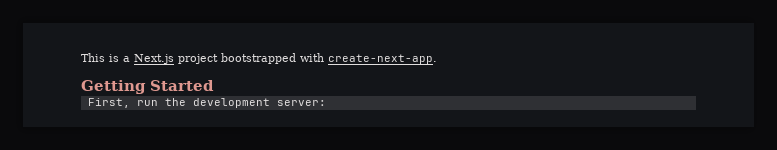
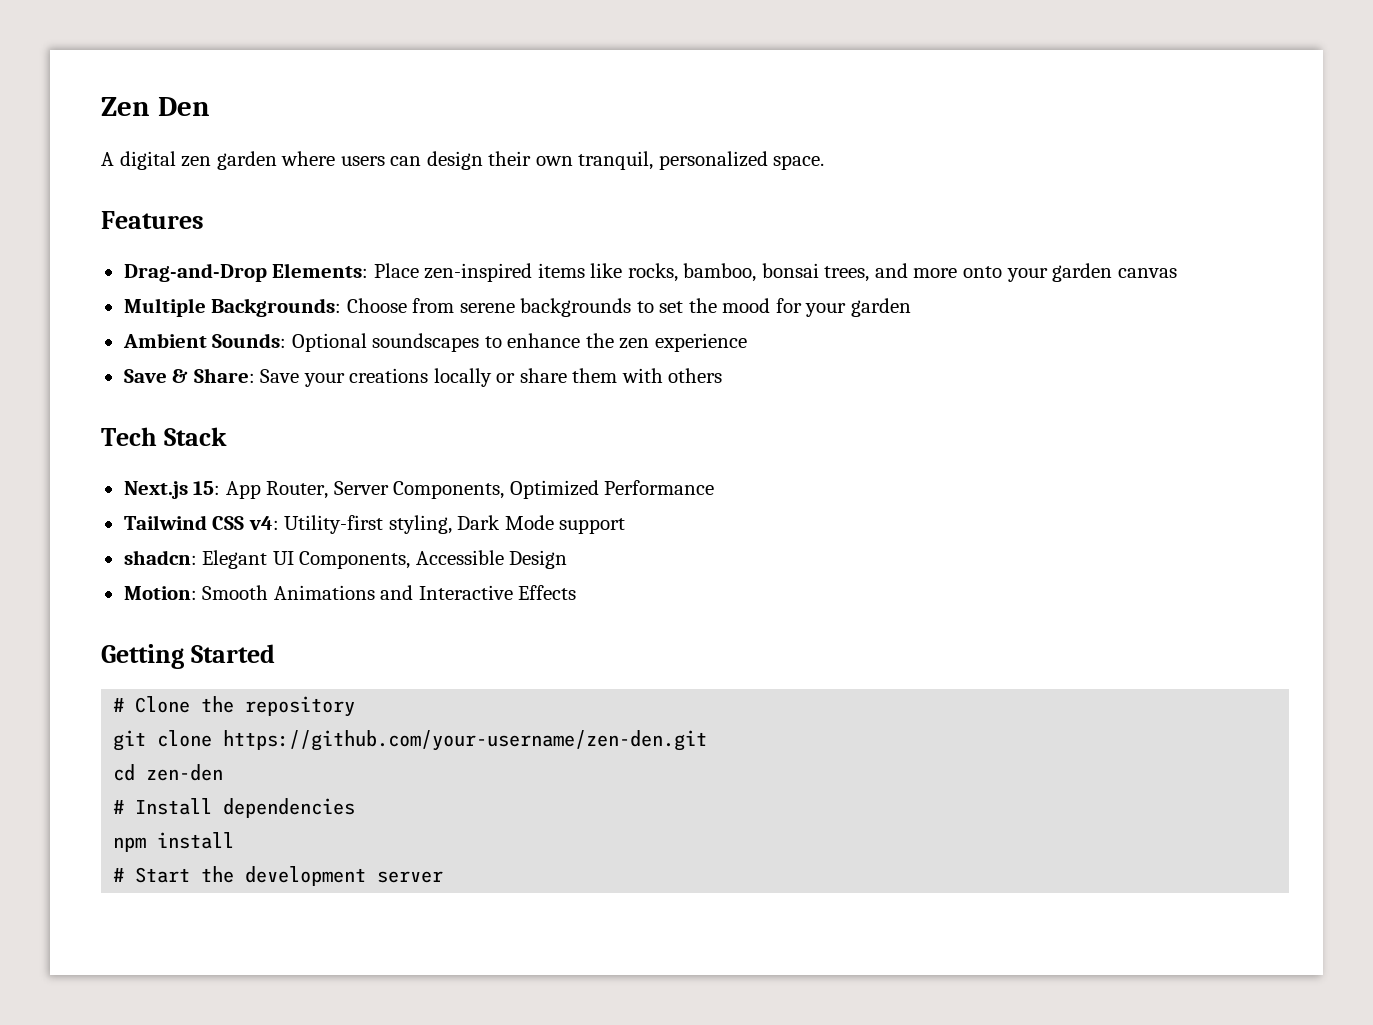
[81,53,437,64] [81,80,214,94] [87,98,158,108] This is a Next.js project bootstrapped with create-next-app. // Getting Started // First, run -> [101,97,210,116] [101,151,825,170] [101,211,204,229] [123,263,1177,282] [123,298,911,317] [122,333,747,352] [123,368,723,387] [101,427,227,446] [123,480,715,499] [123,515,626,534] [123,550,568,569] [123,585,577,600] [101,644,275,669] [113,696,356,717] [113,730,708,751] [113,764,224,781] [113,798,356,818] [113,832,235,852] [113,867,191,883] Zen Den // A digital zen garden where users can design their own tranquil, personalized space. // Features // Drag-and-Drop Elements: Place zen-inspired items like rocks, bamboo, bonsai trees, and more onto your garden canvas // Multiple Backgrounds: Choose from serene backgrounds to set the mood for your garden // Ambient Sounds: Optional soundscapes to enhance the zen experience // Save & Share: Save your creations locally or share them with others // Tech Stack // Next.js 15: App Router, Server Components, Optimized Performance // Tailwind CSS v4: Utility-first styling, Dark Mode support // shadcn: Elegant UI Components, Accessible Design // Motion: Smooth Animations and Interactive Effects // Getting Started // # Clone the repository // git clone https://github.com/your-username/zen-den.git // cd zen-den // # Install dependencies // npm install // # Start
[276,100,326,106] server: -> [377,871,444,883] server

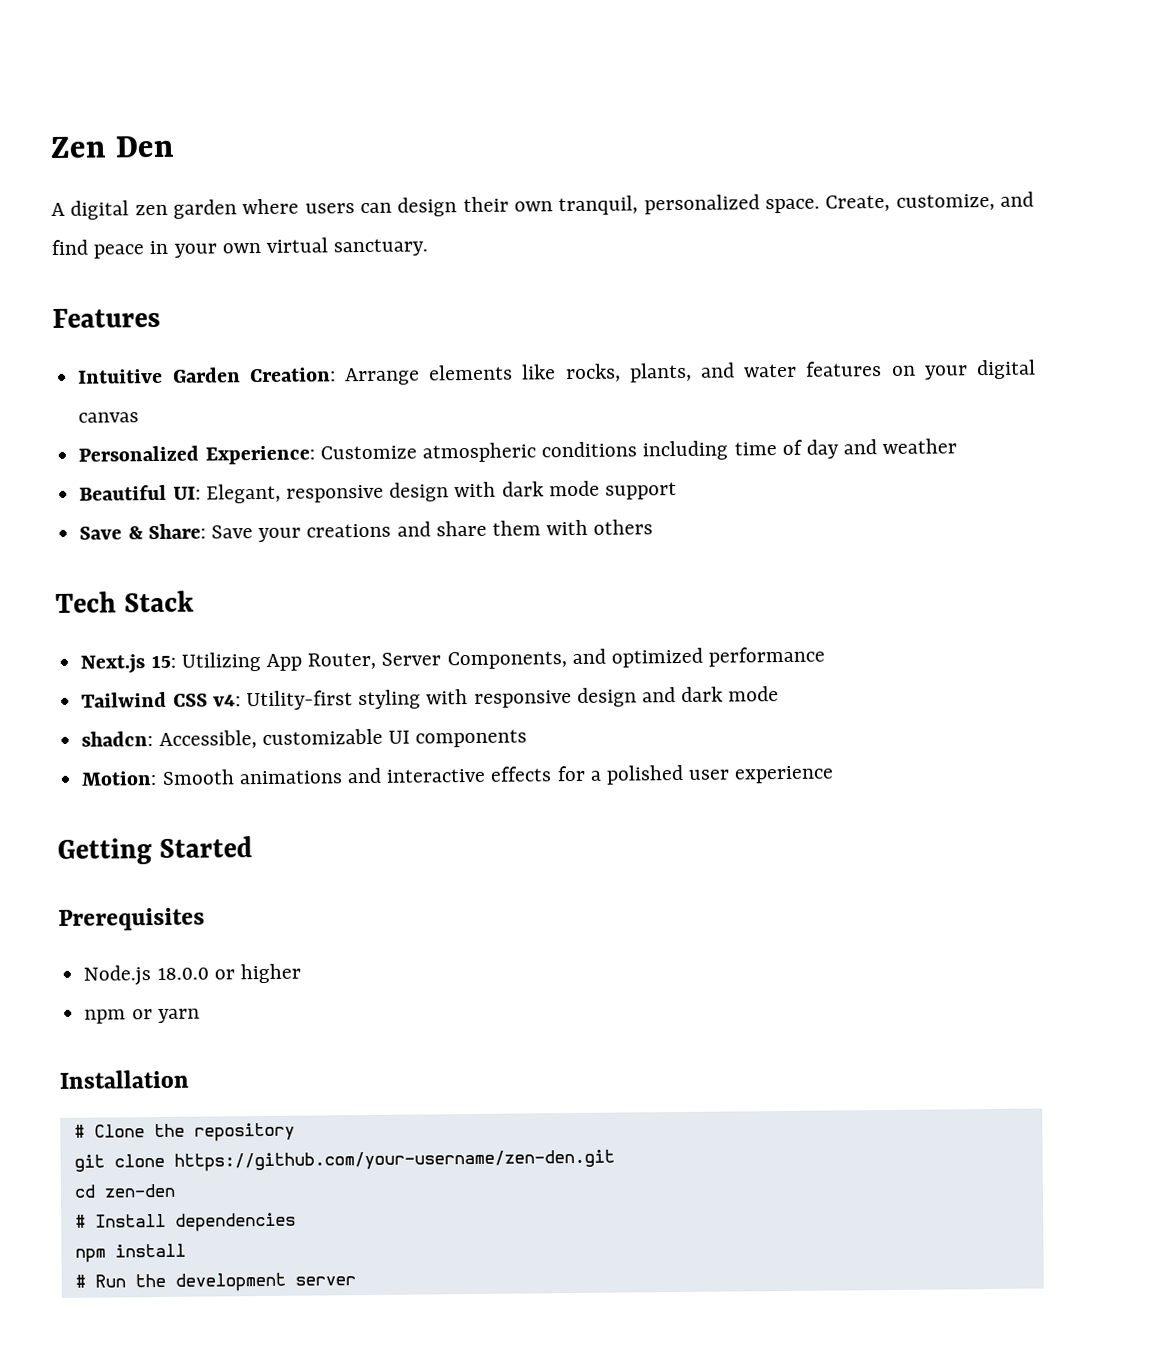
[101,211,204,229] [123,263,1177,282] [123,298,911,317] [122,333,747,352] // Features // Drag-and-Drop Elements: Place zen-inspired items like rocks, bamboo, bonsai trees, and more onto your garden canvas // Multiple Backgrounds: Choose from serene backgrounds to set the mood for your garden // Ambient Sounds: Optional soundscapes to enhance the zen experience -> [825,191,1034,212] [51,237,429,259] [52,307,161,328] [78,359,1037,386] [78,412,140,423] [78,438,958,465] [79,480,677,504] Create, customize, and find peace in your own virtual sanctuary. // Features // Intuitive Garden Creation: Arrange elements like rocks, plants, and water features on your digital canvas // Personalized Experience: Customize atmospheric conditions including time of day and weather // Beautiful UI: Elegant, responsive design with dark mode support
[433,368,516,387] locally or -> [396,521,431,537] and
(221, 488) none -> [180,652,261,672] Utilizing
[509,480,715,499] Optimized Performance -> [571,646,826,668] and optimized performance
[388,515,626,534] [123,550,568,569] [123,585,577,600] [101,644,275,669] styling, Dark Mode support // shadcn: Elegant UI Components, Accessible Design // Motion: Smooth Animations and Interactive Effects // Getting Started -> [358,686,780,710] [81,728,528,749] [81,764,835,786] [57,836,254,865] [58,907,205,931] [83,963,301,986] [84,1008,200,1024] [59,1069,189,1089] styling with responsive design and dark mode // shadcn: Accessible, customizable UI components // Motion: Smooth animations and interactive effects for a polished user experience // Getting Started // Prerequisites // Node.js 18.0.0 or higher // npm or yarn // Installation
[135,867,191,883] Start -> [94,1274,126,1288] Run

